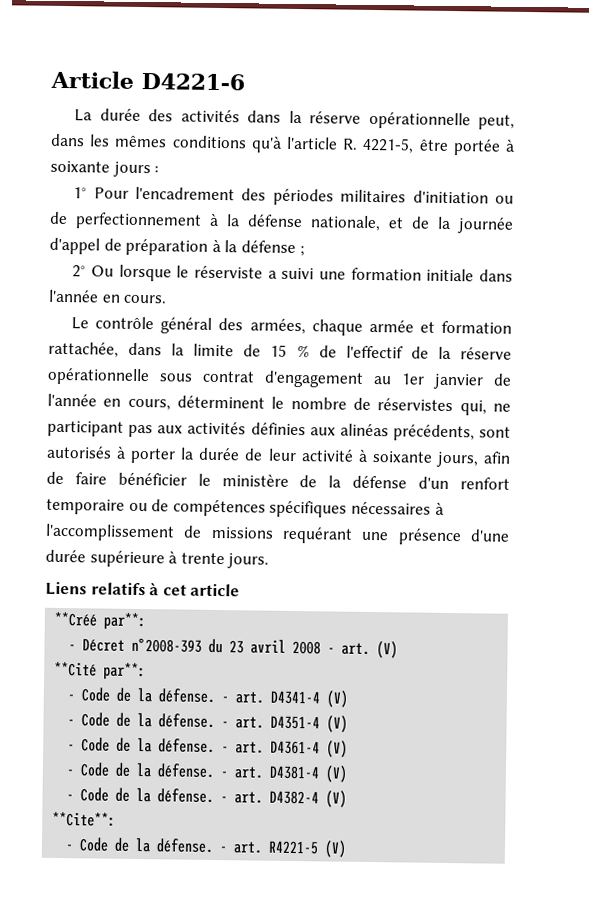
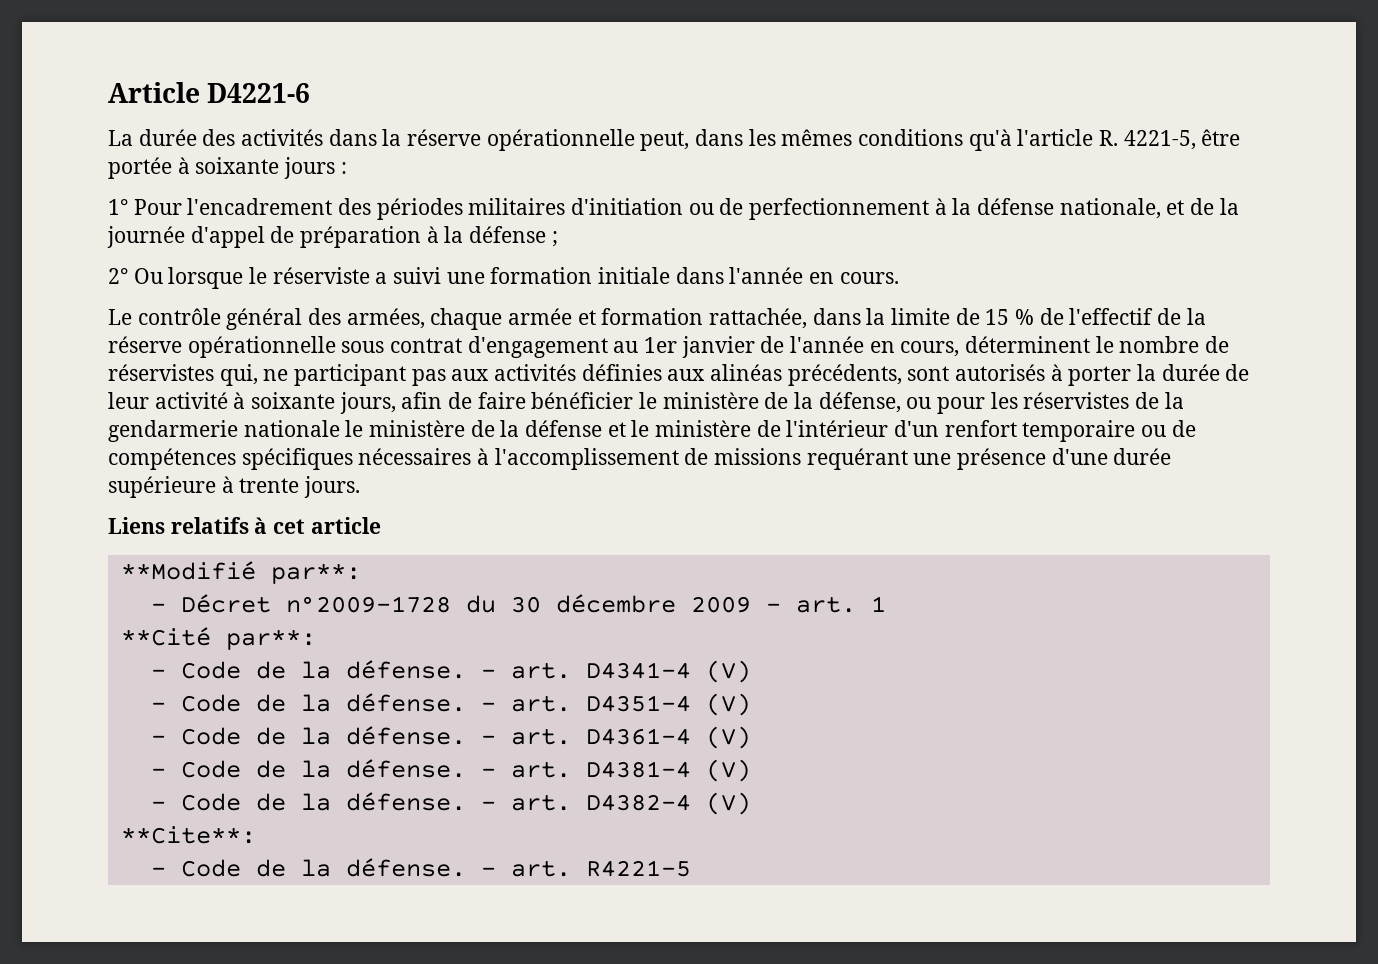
[352,475,408,489] défense -> [818,392,1184,414] [108,420,889,442] défense, ou pour les réservistes de la gendarmerie nationale le ministère de la défense et le ministère de l'intérieur
[54,611,98,627] **Créé -> [120,561,256,580] **Modifié
[131,637,399,659] n°2008-393 du 23 avril 2008 - art. (V) -> [285,594,886,613] n°2009-1728 du 30 décembre 2009 - art. 1
[324,840,348,858] (V) -> (691, 868) none

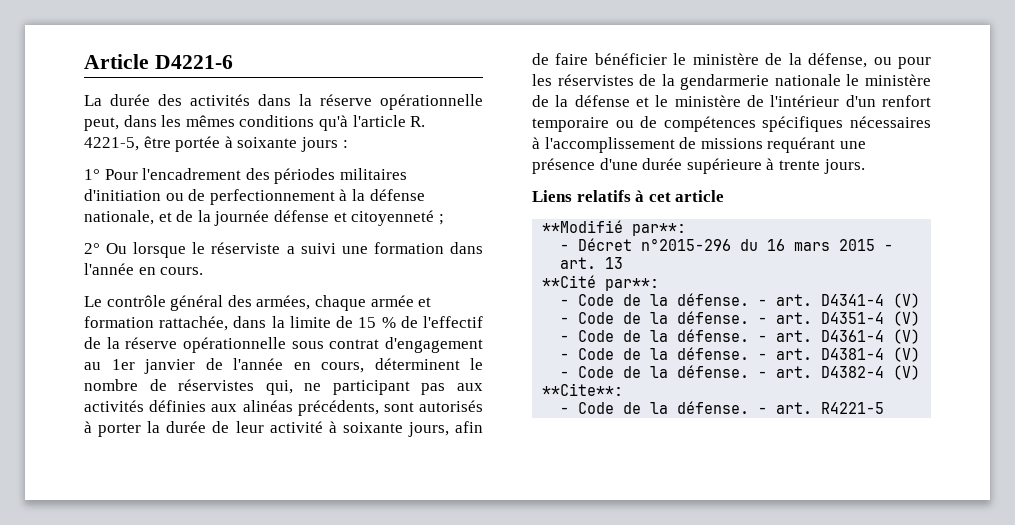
[190,226,547,248] d'appel de préparation à la défense -> [273,210,435,226] défense et citoyenneté
[598,267,671,284] initiale -> (444, 248) none
[285,594,886,613] n°2009-1728 du 30 décembre 2009 - art. 1 -> [641,238,894,251] [560,257,624,269] n°2015-296 du 16 mars 2015 - art. 13

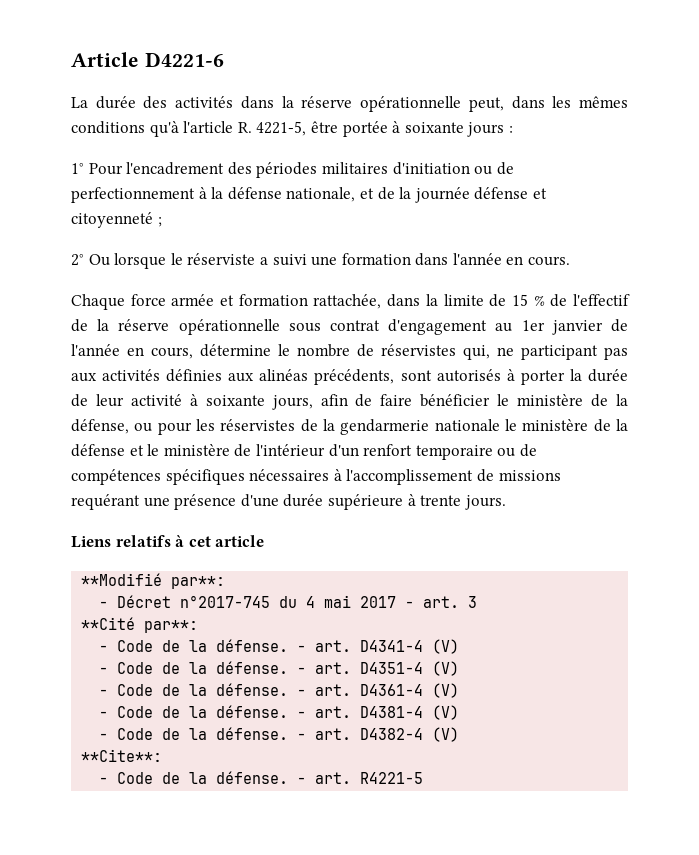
[84,295,366,311] Le contrôle général des armées, chaque -> [71,294,166,310] Chaque force
[374,358,460,370] déterminent -> [200,344,271,357] détermine
[641,238,894,251] [560,257,624,269] n°2015-296 du 16 mars 2015 - art. 13 -> [180,595,478,608] n°2017-745 du 4 mai 2017 - art. 3

